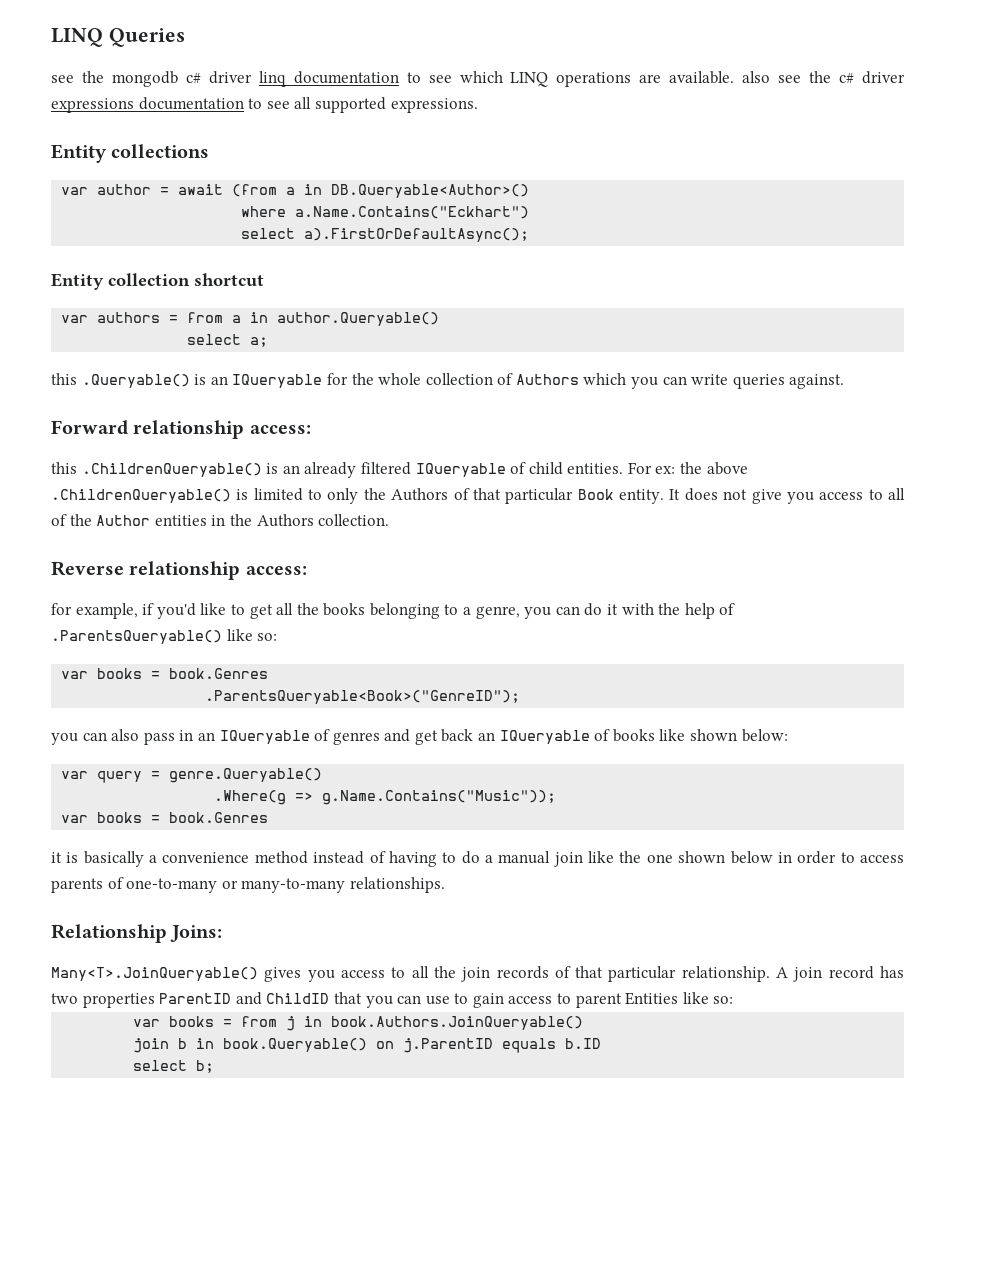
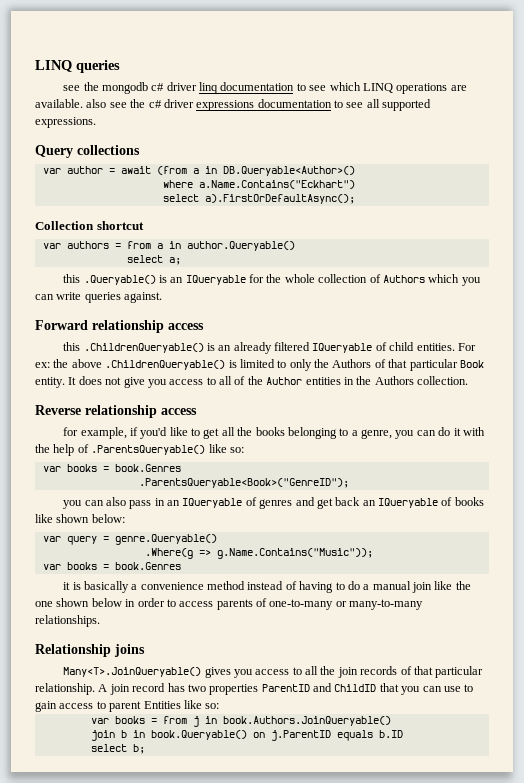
[51,28,185,47] LINQ Queries -> [35,60,120,73] LINQ queries
[51,144,107,163] Entity -> [35,145,73,158] Query
[51,273,190,290] Entity collection -> [35,221,94,230] Collection
[249,425,311,434] access: -> [168,323,204,330] access
[245,566,307,575] access: -> [161,408,197,415] access
[170,925,223,942] Joins: -> [114,644,145,657] joins

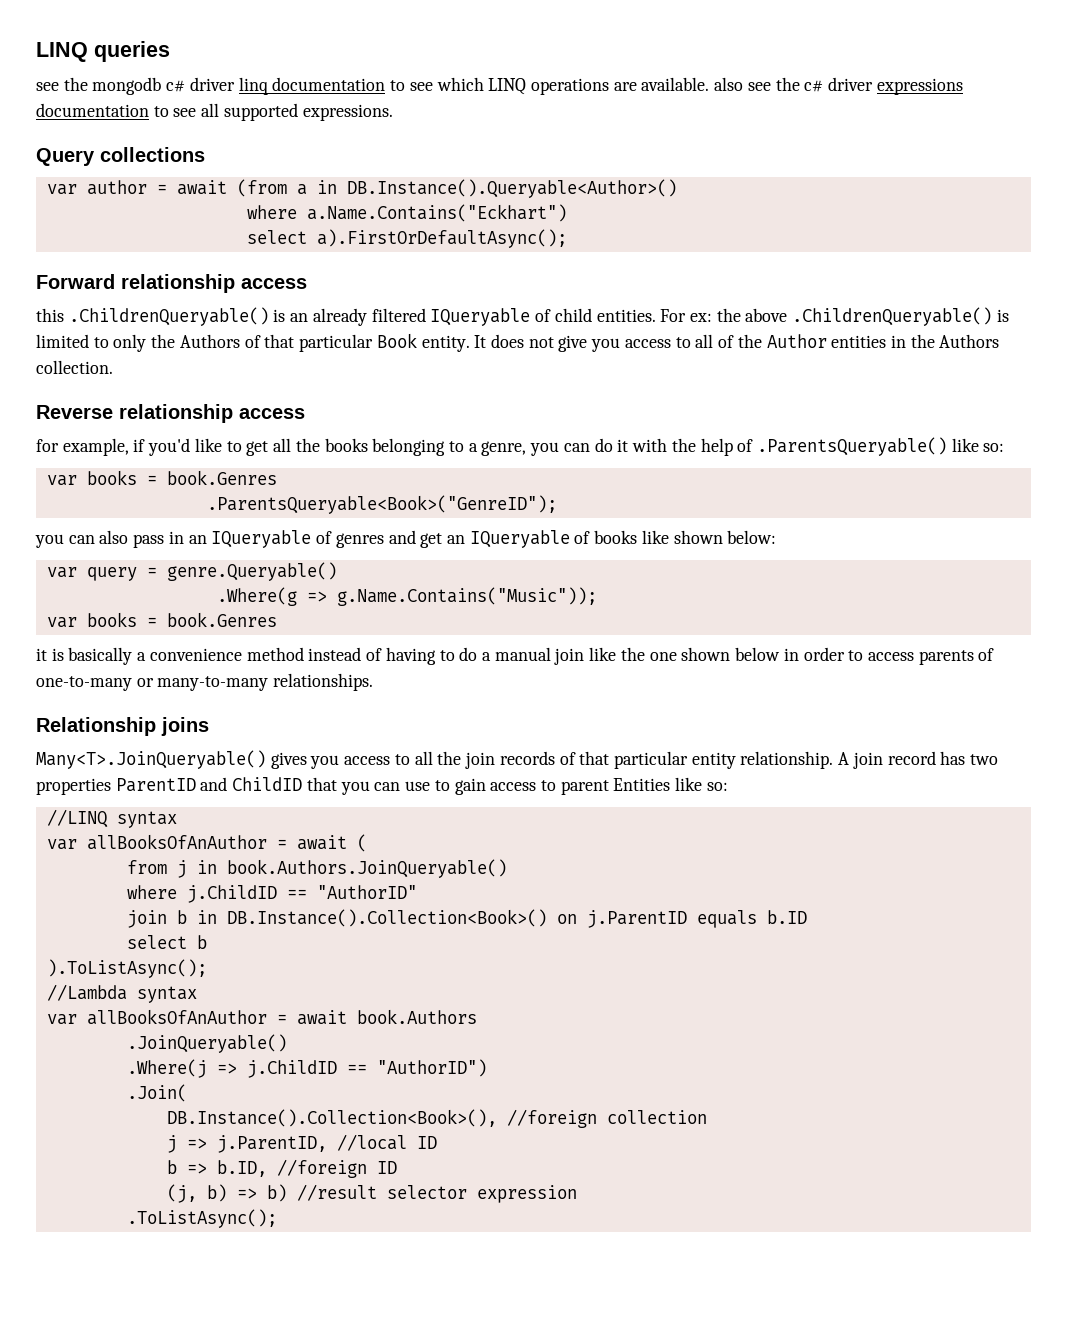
[222,166,355,176] DB.Queryable<Author>() -> [346,179,677,198] DB.Instance().Queryable<Author>()
[35,221,144,230] [42,241,295,251] [126,255,181,265] [63,274,481,286] [35,292,163,303] // Collection shortcut // var authors = from a in author.Queryable() // select a; // this .Queryable() is an IQueryable for the whole collection of Authors which you can write queries against. -> (567, 238) none
[335,497,361,506] back -> (443, 540) none
(484, 672) none -> [691,752,736,769] entity
[90,716,157,724] // var books = -> [46,809,177,828] [46,834,367,852] // //LINQ syntax // var allBooksOfAnAuthor = await ( //
(391, 721) none -> [126,885,417,903] // where j.ChildID == "AuthorID"
[150,730,247,740] book.Queryable() -> [226,909,547,927] DB.Instance().Collection<Book>()
[132,744,145,754] b; -> [196,935,207,949] [46,959,207,978] [46,984,197,1003] [46,1009,477,1025] [126,1034,287,1053] [126,1059,487,1078] [126,1084,187,1102] [166,1109,707,1128] [166,1134,437,1153] [166,1159,397,1178] [166,1184,577,1203] [126,1209,277,1228] b // ).ToListAsync(); // //Lambda syntax // var allBooksOfAnAuthor = await book.Authors // .JoinQueryable() // .Where(j => j.ChildID == "AuthorID") // .Join( // DB.Instance().Collection<Book>(), //foreign collection // j => j.ParentID, //local ID // b => b.ID, //foreign ID // (j, b) => b) //result selector expression // .ToListAsync();

